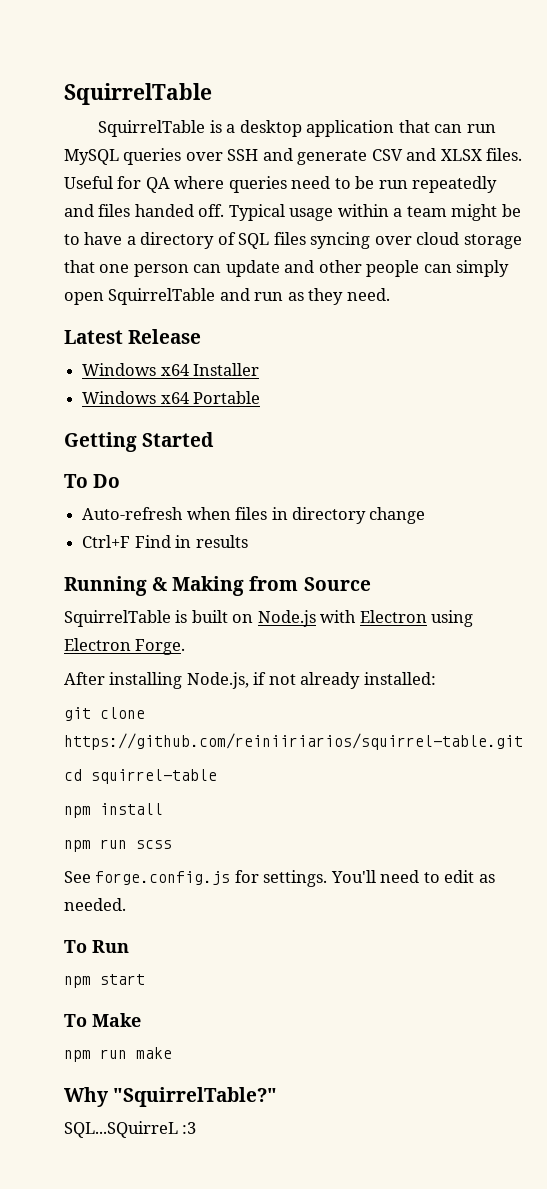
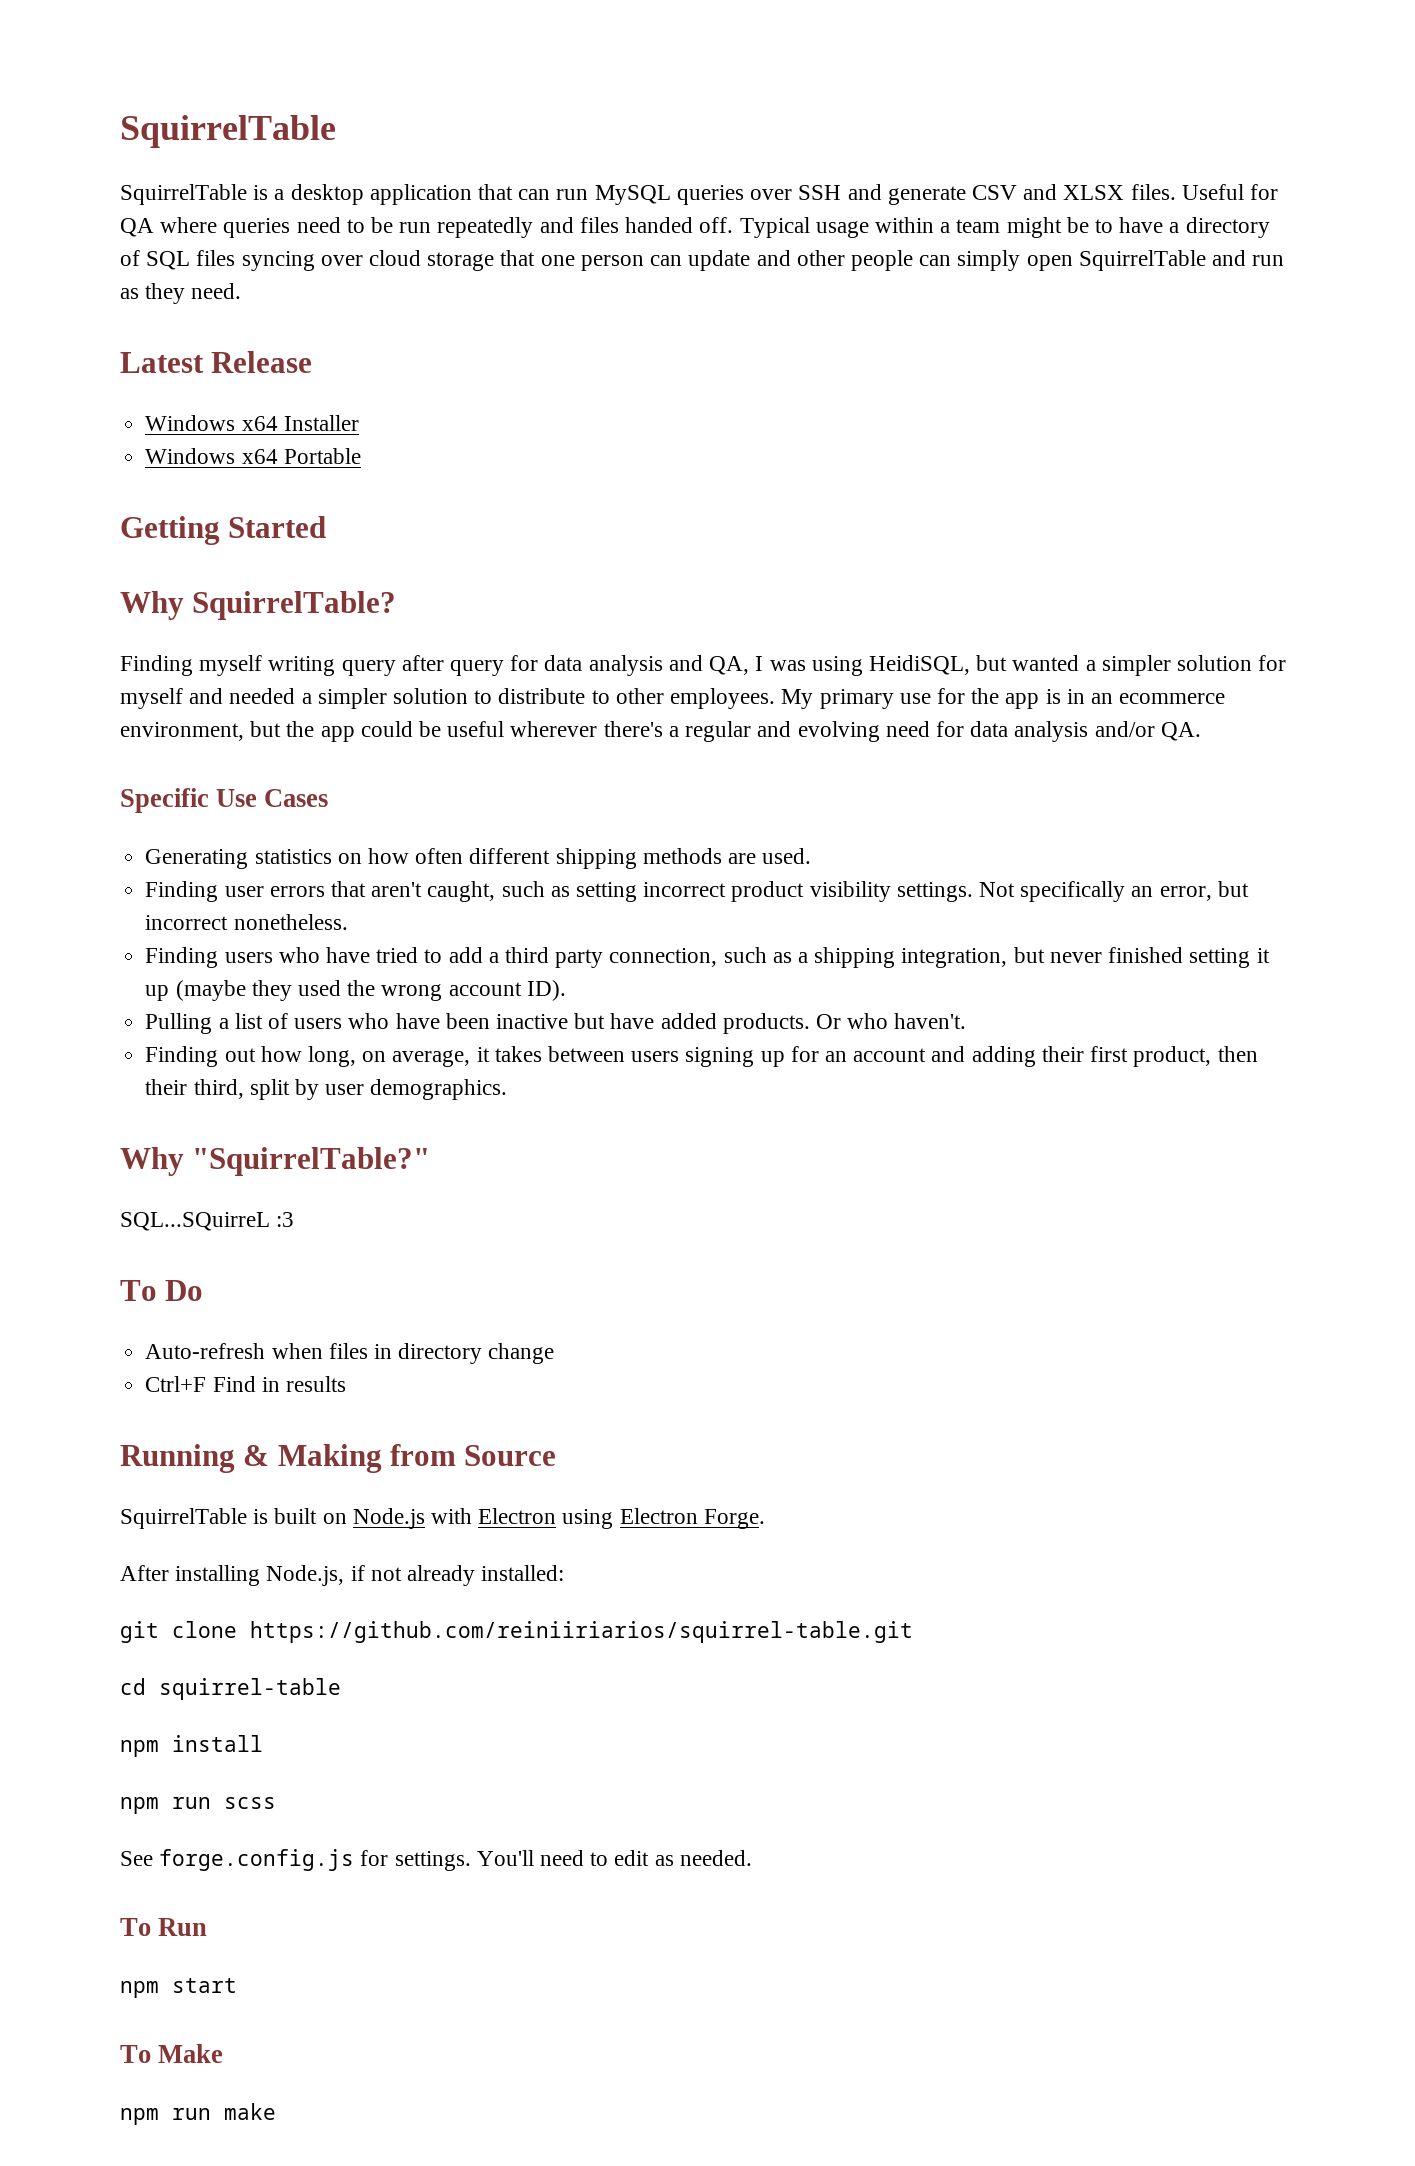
(215, 439) none -> [120,591,397,620] [120,655,1287,676] [120,688,1226,709] [120,721,1201,742] [120,788,329,813] [145,848,812,869] [145,881,1249,902] [145,914,348,930] [145,947,1270,968] [145,980,566,1001] [145,1013,967,1034] [145,1046,1258,1067] [145,1079,508,1100] [120,1147,431,1176] [120,1212,295,1231] // Why SquirrelTable? // Finding myself writing query after query for data analysis and QA, I was using HeidiSQL, but wanted a simpler solution for myself and needed a simpler solution to distribute to other employees. My primary use for the app is in an ecommerce environment, but the app could be useful wherever there's a regular and evolving need for data analysis and/or QA. // Specific Use Cases // Generating statistics on how often different shipping methods are used. // Finding user errors that aren't caught, such as setting incorrect product visibility settings. Not specifically an error, but incorrect nonetheless. // Finding users who have tried to add a third party connection, such as a shipping integration, but never finished setting it up (maybe they used the wrong account ID). // Pulling a list of users who have been inactive but have added products. Or who haven't. // Finding out how long, on average, it takes between users signing up for an account and adding their first product, then their third, split by user demographics. // Why "SquirrelTable?" // SQL...SQuirreL :3
[64,1087,278,1107] [64,1121,197,1138] // Why "SquirrelTable?" // SQL...SQuirreL :3 -> (276, 2111) none

